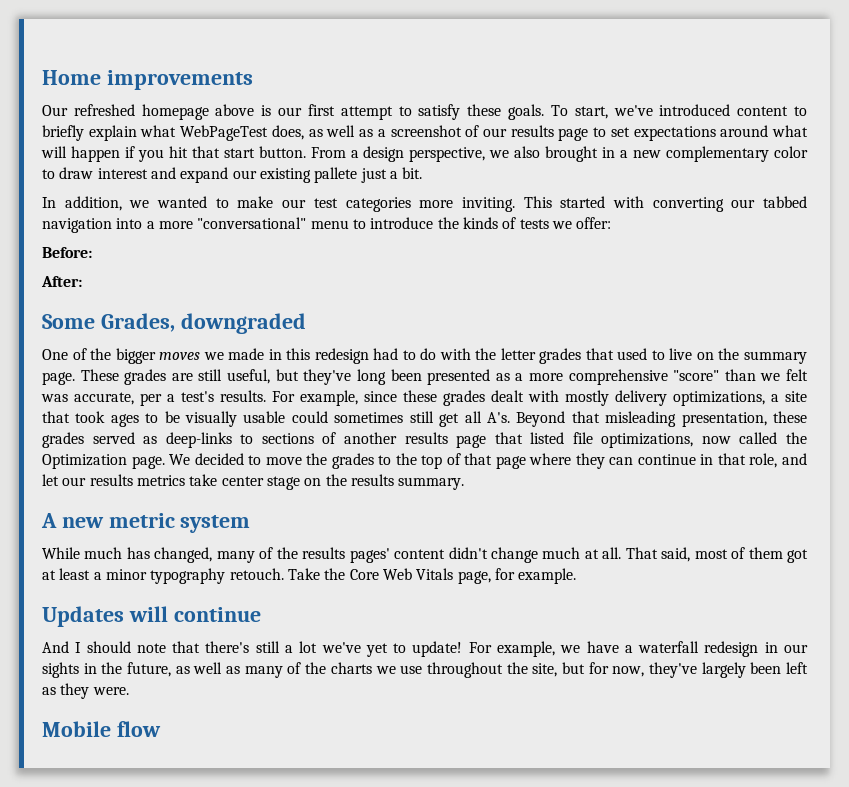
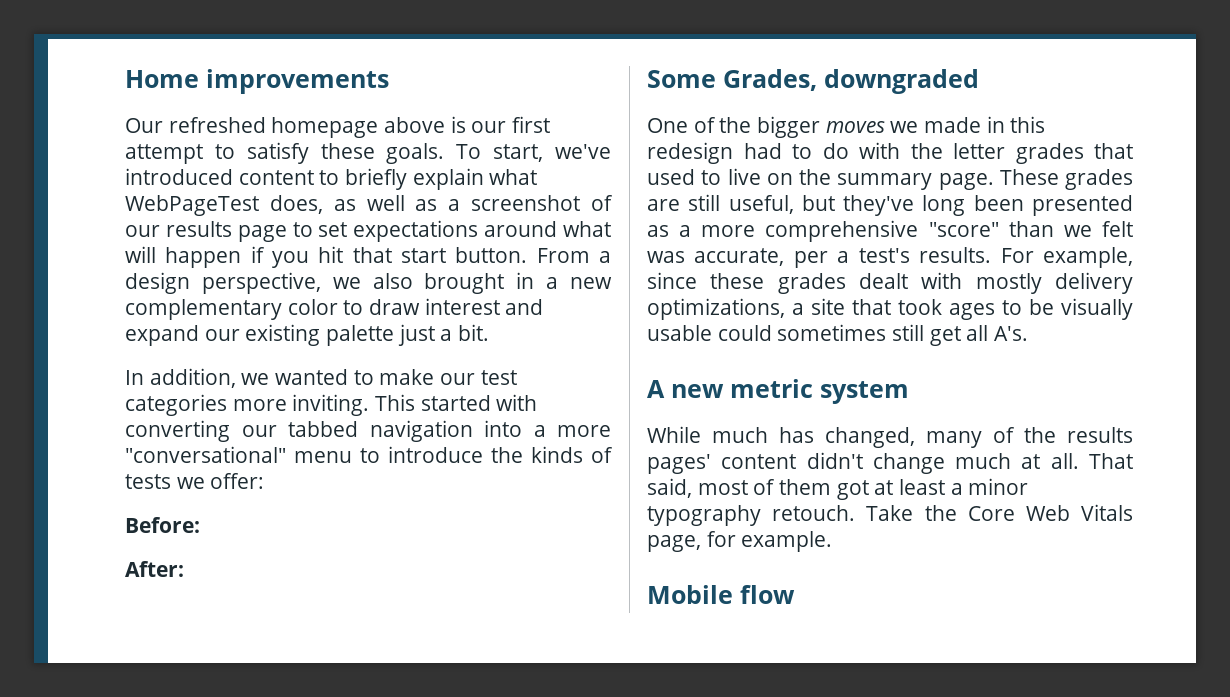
[314,167,358,183] pallete -> [326,325,395,346] palette
[516,411,807,427] [42,432,807,448] [42,453,807,469] [42,474,465,490] Beyond that misleading presentation, these grades served as deep-links to sections of another results page that listed file optimizations, now called the Optimization page. We decided to move the grades to the top of that page where they can continue in that role, and let our results metrics take center stage on the results summary. -> (1029, 333) none
[42,606,261,627] [42,641,809,657] [42,662,808,678] [42,683,129,699] // Updates will continue // And I should note that there's still a lot we've yet to update! For example, we have a waterfall redesign in our sights in the future, as well as many of the charts we use throughout the site, but for now, they've largely been left as they were. -> (833, 541) none

